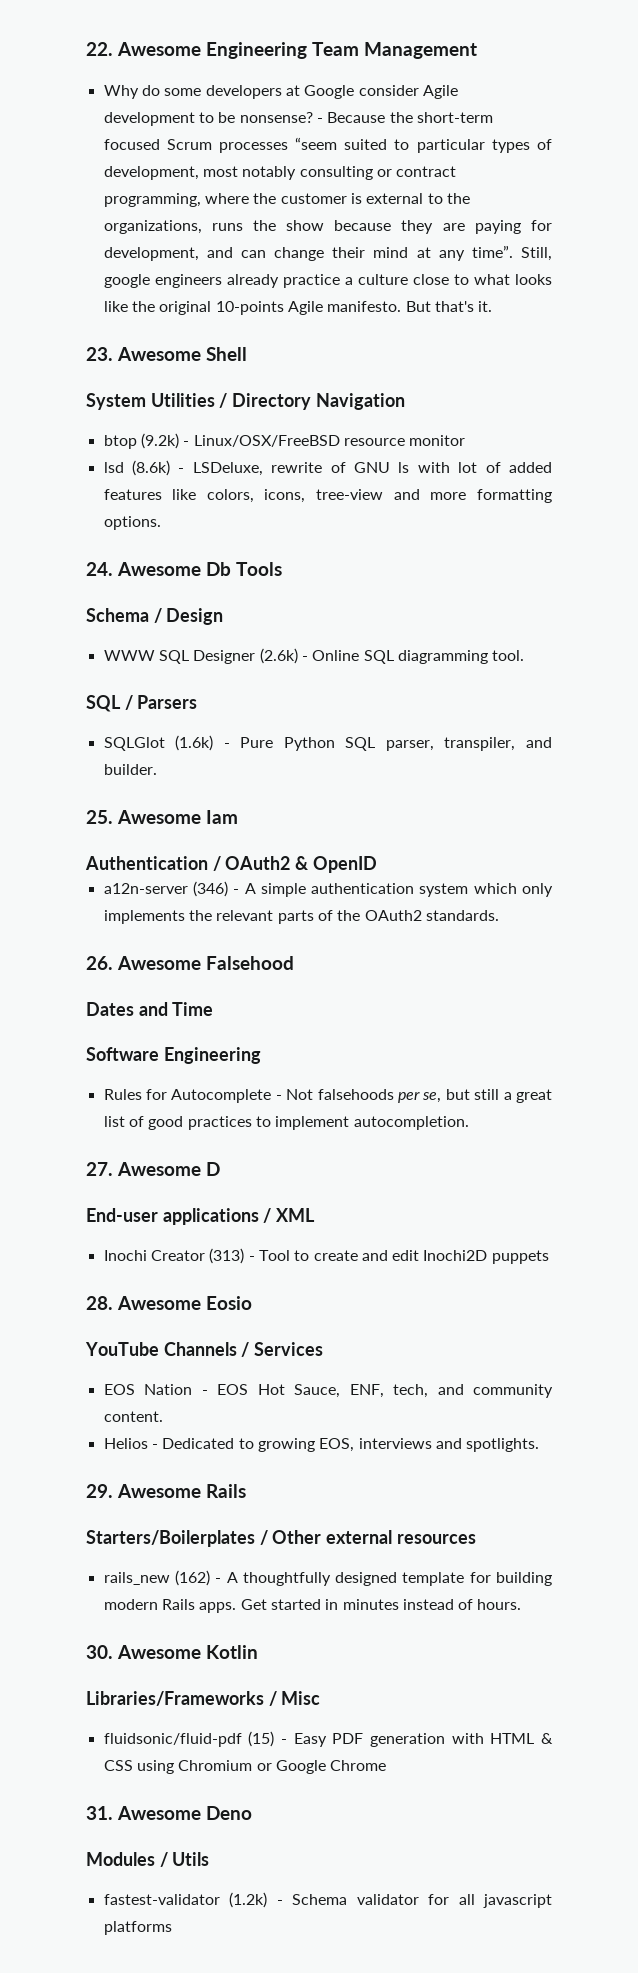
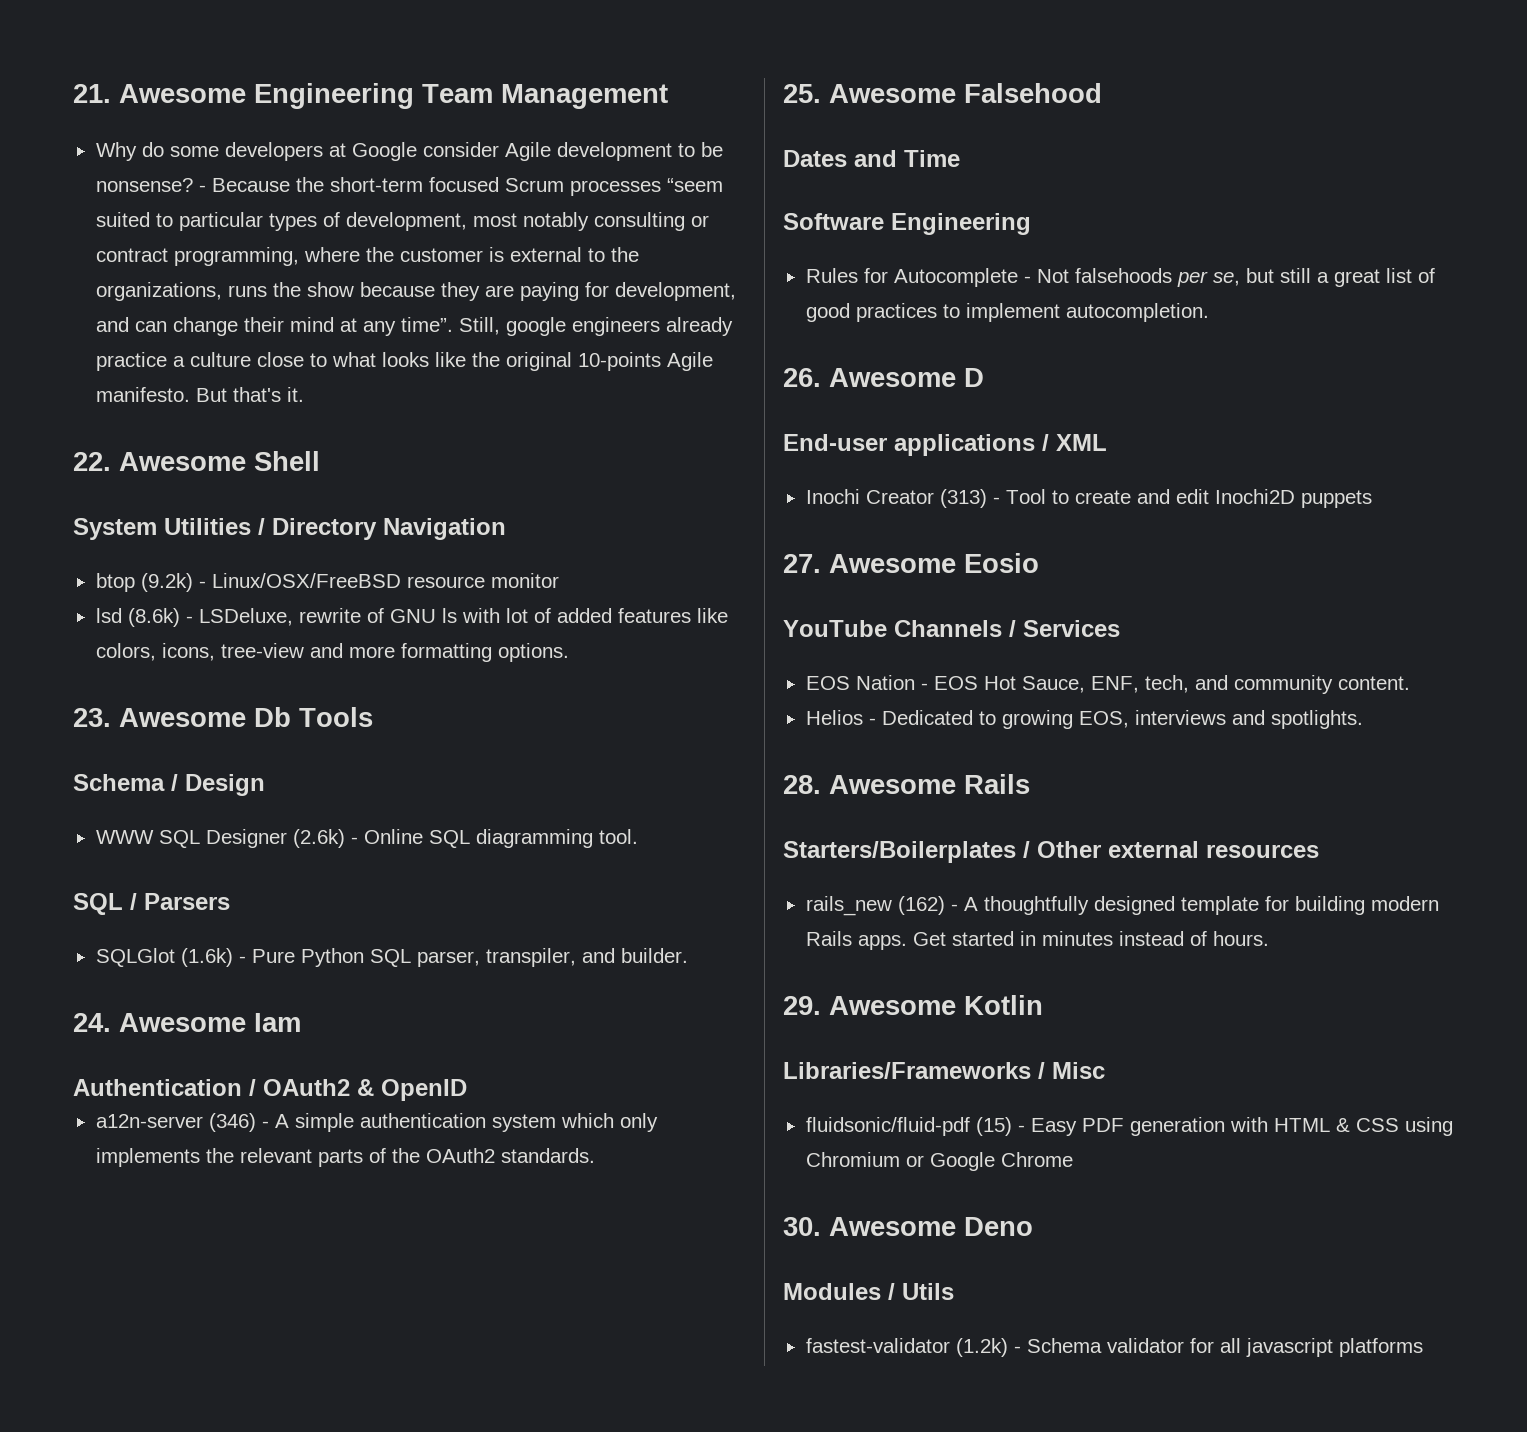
[86,42,113,56] 22. -> [73,84,111,103] 21.
[86,347,113,361] 23. -> [73,452,111,471] 22.
[86,562,113,576] 24. -> [73,708,111,727] 23.
[86,810,113,824] 25. -> [73,1013,111,1032] 24.
[86,956,113,970] 26. -> [783,84,821,103] 25.
[86,1162,113,1176] 27. -> [783,368,821,387] 26.
[86,1296,113,1310] 28. -> [783,554,821,573] 27.
[86,1484,113,1498] 29. -> [783,775,821,794] 28.
[86,1645,113,1659] 30. -> [783,996,821,1015] 29.
[86,1806,113,1820] 31. -> [783,1217,821,1236] 30.

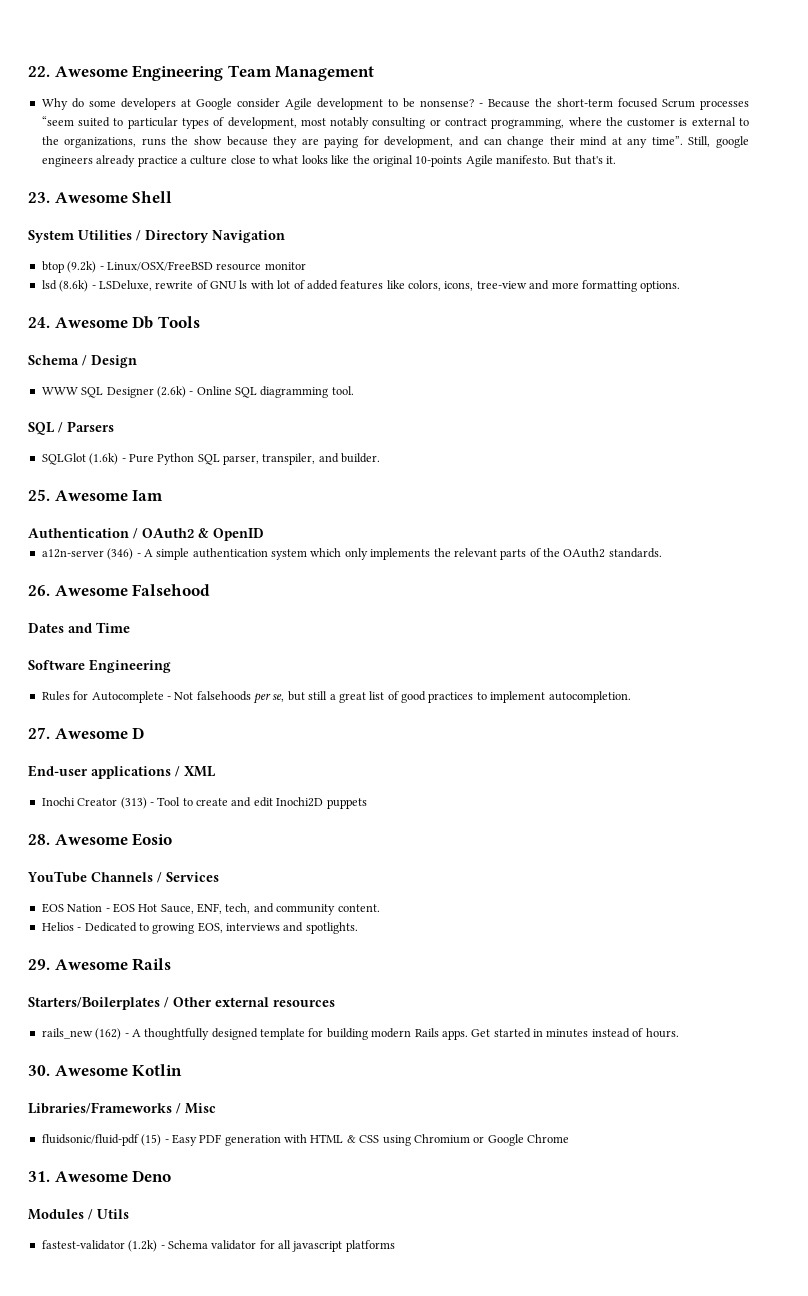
[73,84,111,103] 21. -> [28,66,50,77] 22.
[73,452,111,471] 22. -> [28,192,50,203] 23.
[73,708,111,727] 23. -> [28,317,50,328] 24.
[73,1013,111,1032] 24. -> [28,489,50,501] 25.
[783,84,821,103] 25. -> [28,585,50,596] 26.
[783,368,821,387] 26. -> [28,727,50,739] 27.
[783,554,821,573] 27. -> [28,834,50,845] 28.
[783,775,821,794] 28. -> [28,959,50,970] 29.
[783,996,821,1015] 29. -> [28,1065,50,1076] 30.
[783,1217,821,1236] 30. -> [28,1171,50,1182] 31.

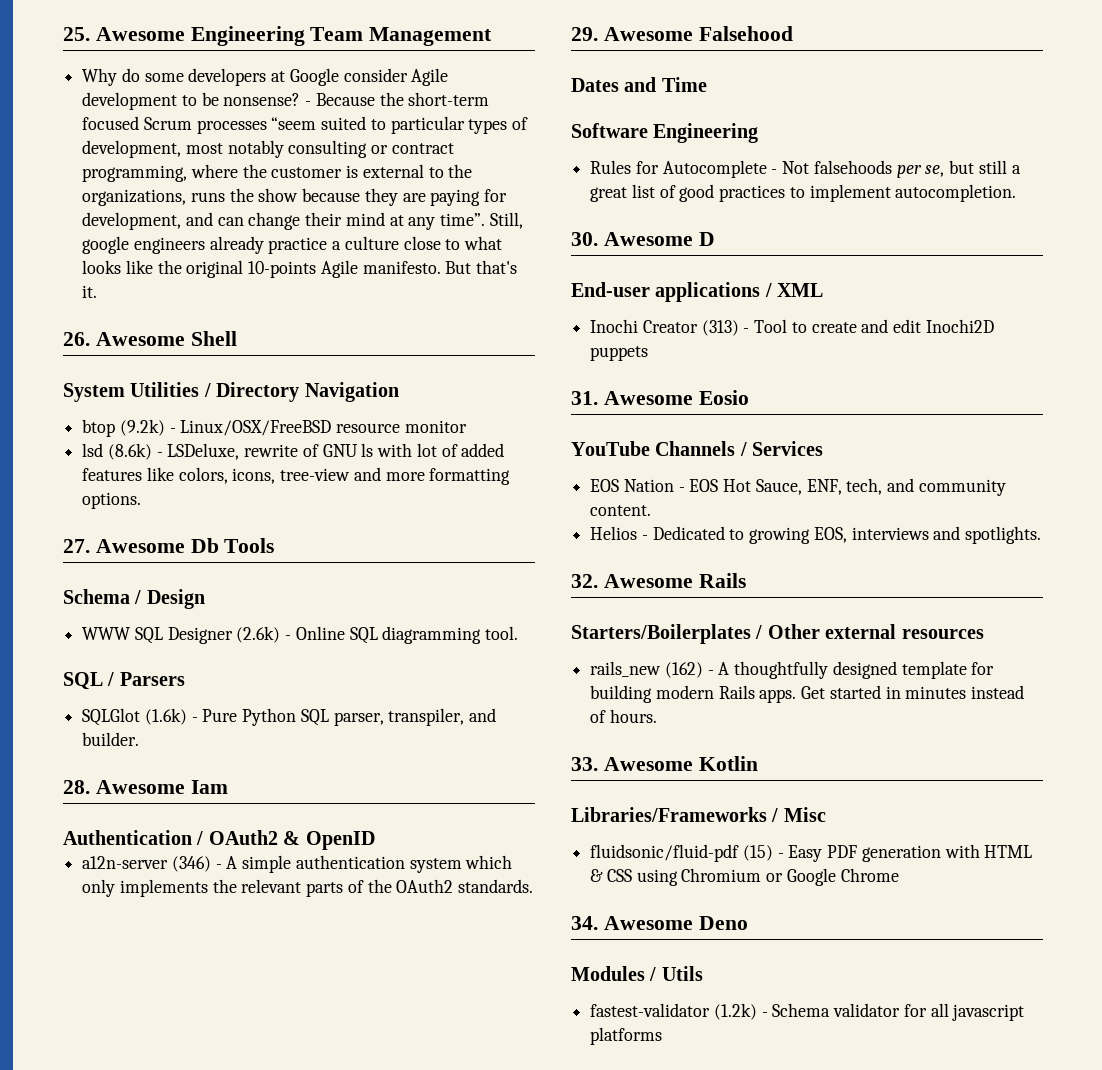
[28,66,50,77] 22. -> [63,27,90,41] 25.
[28,192,50,203] 23. -> [63,332,90,346] 26.
[28,317,50,328] 24. -> [63,539,90,553] 27.
[28,489,50,501] 25. -> [63,780,90,794] 28.
[28,585,50,596] 26. -> [571,27,598,41] 29.
[28,727,50,739] 27. -> [571,232,598,246] 30.
[28,834,50,845] 28. -> [571,391,598,405] 31.
[28,959,50,970] 29. -> [571,574,598,588] 32.
[28,1065,50,1076] 30. -> [571,757,598,771] 33.
[28,1171,50,1182] 31. -> [571,916,598,930] 34.

